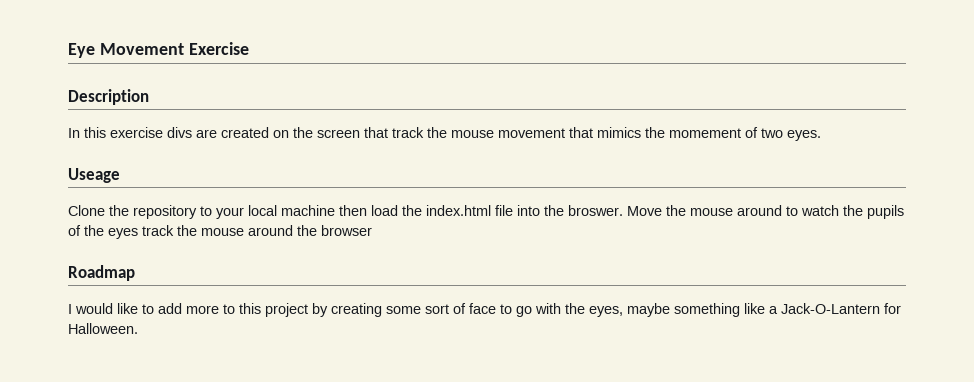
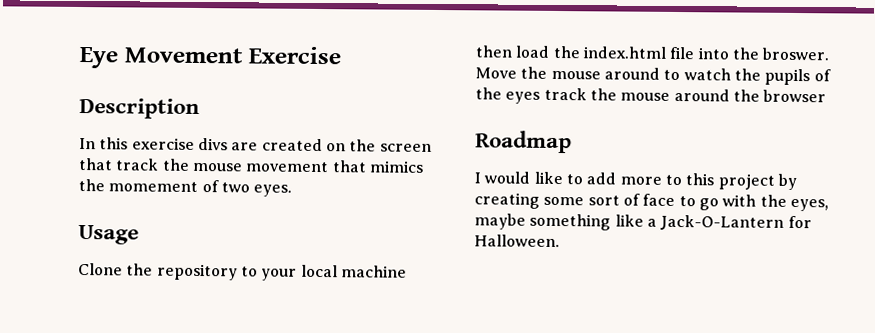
[68,168,120,183] Useage -> [78,224,139,245] Usage

